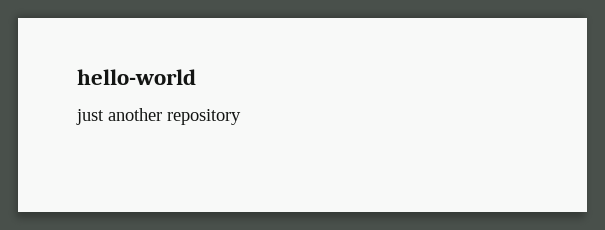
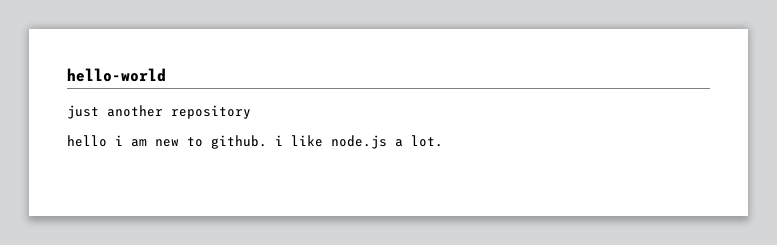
(241, 117) none -> [67,135,443,149] // hello i am new to github. i like node.js a lot.

